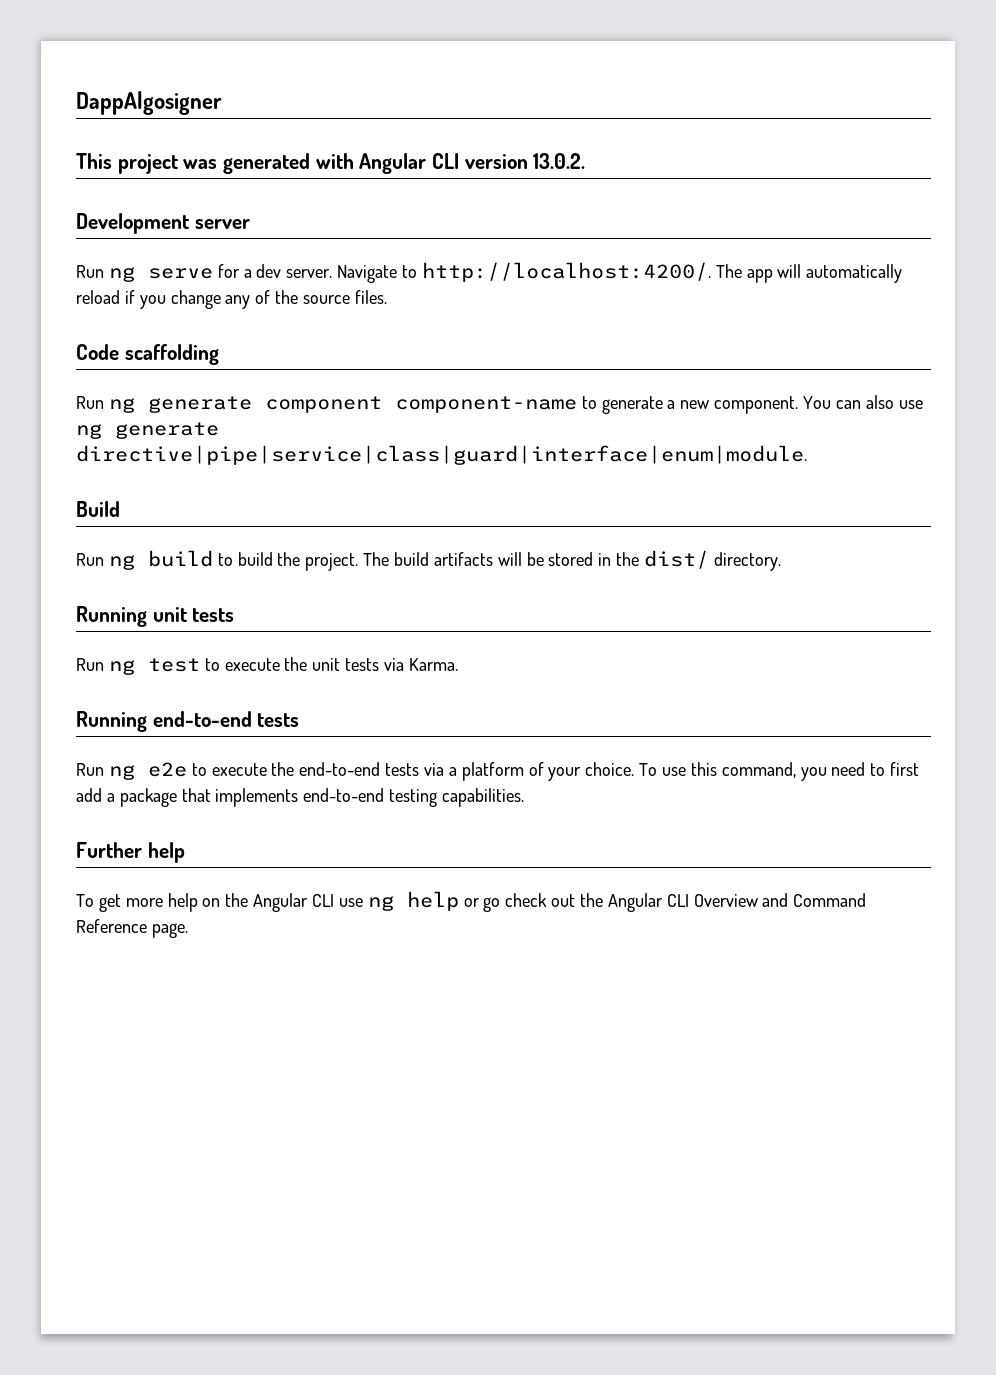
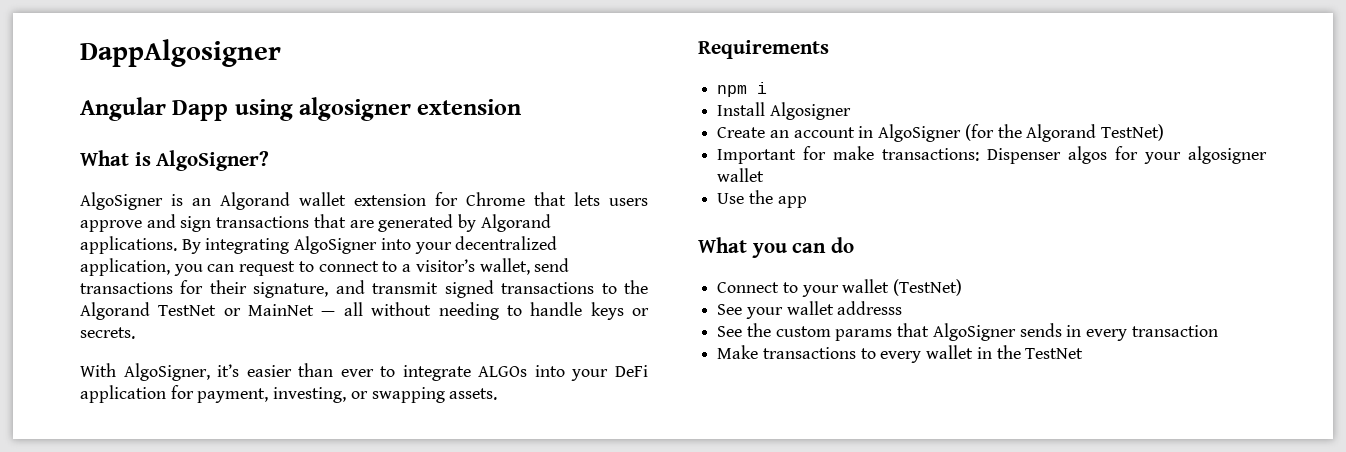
[76,153,586,174] [76,213,250,234] [76,262,903,283] [76,290,387,309] [76,344,219,365] [76,395,923,414] [76,422,219,439] [76,445,807,465] [76,501,120,517] [76,550,781,571] [76,606,235,627] [76,657,458,675] [76,711,300,732] [76,762,920,781] [76,788,525,807] [76,842,185,863] [76,891,867,912] [76,919,188,938] This project was generated with Angular CLI version 13.0.2. // Development server // Run ng serve for a dev server. Navigate to http://localhost:4200/. The app will automatically reload if you change any of the source files. // Code scaffolding // Run ng generate component component-name to generate a new component. You can also use ng generate directive|pipe|service|class|guard|interface|enum|module. // Build // Run ng build to build the project. The build artifacts will be stored in the dist/ directory. // Running unit tests // Run ng test to execute the unit tests via Karma. // Running end-to-end tests // Run ng e2e to execute the end-to-end tests via a platform of your choice. To use this command, you need to first add a package that implements end-to-end testing capabilities. // Further help // To get more help on the Angular CLI use ng help or go check out the Angular CLI Overview and Command Reference page. -> [80,97,522,121] [80,150,270,171] [80,192,648,210] [80,214,551,232] [80,236,558,254] [80,258,570,276] [80,280,649,298] [80,302,650,320] [80,327,135,339] [80,363,648,381] [80,385,498,403] [698,40,829,59] [717,82,768,97] [717,102,851,120] [717,124,1165,142] [717,146,1267,164] [717,168,765,182] [717,190,807,208] [698,237,854,258] [717,279,963,297] [717,301,903,319] [717,323,1218,341] [717,345,1084,363] Angular Dapp using algosigner extension // What is AlgoSigner? // AlgoSigner is an Algorand wallet extension for Chrome that lets users approve and sign transactions that are generated by Algorand applications. By integrating AlgoSigner into your decentralized application, you can request to connect to a visitor’s wallet, send transactions for their signature, and transmit signed transactions to the Algorand TestNet or MainNet — all without needing to handle keys or secrets. // With AlgoSigner, it’s easier than ever to integrate ALGOs into your DeFi application for payment, investing, or swapping assets. // Requirements // npm i // Install Algosigner // Create an account in AlgoSigner (for the Algorand TestNet) // Important for make transactions: Dispenser algos for your algosigner wallet // Use the app // What you can do // Connect to your wallet (TestNet) // See your wallet addresss // See the custom params that AlgoSigner sends in every transaction // Make transactions to every wallet in the TestNet

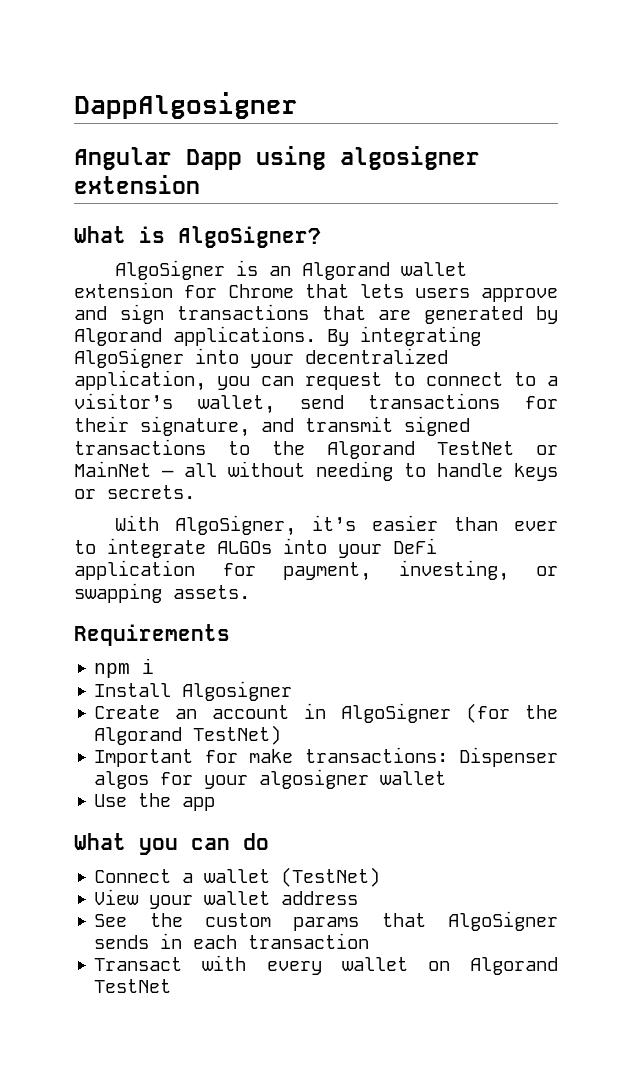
[782,282,839,297] to your -> [182,873,194,883] a
[717,301,903,319] See your wallet addresss -> [94,889,359,909] View your wallet address
[1086,329,1128,341] every -> [193,935,238,949] each
[717,345,1021,363] Make transactions to every wallet in the -> [94,955,558,975] Transact with every wallet on Algorand

